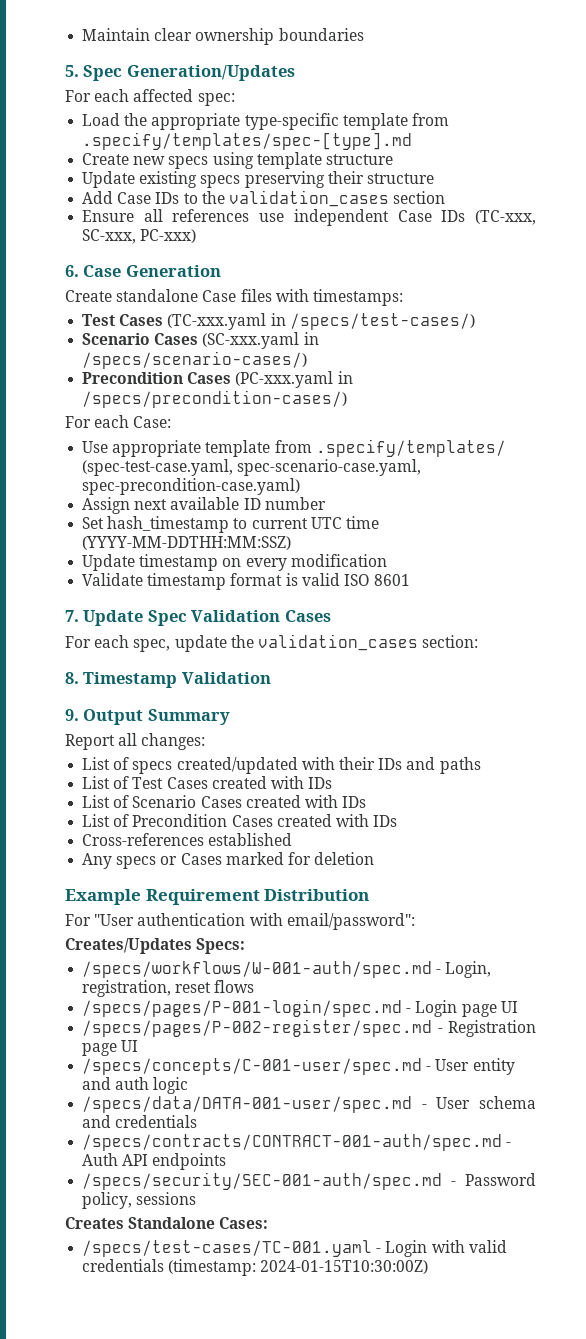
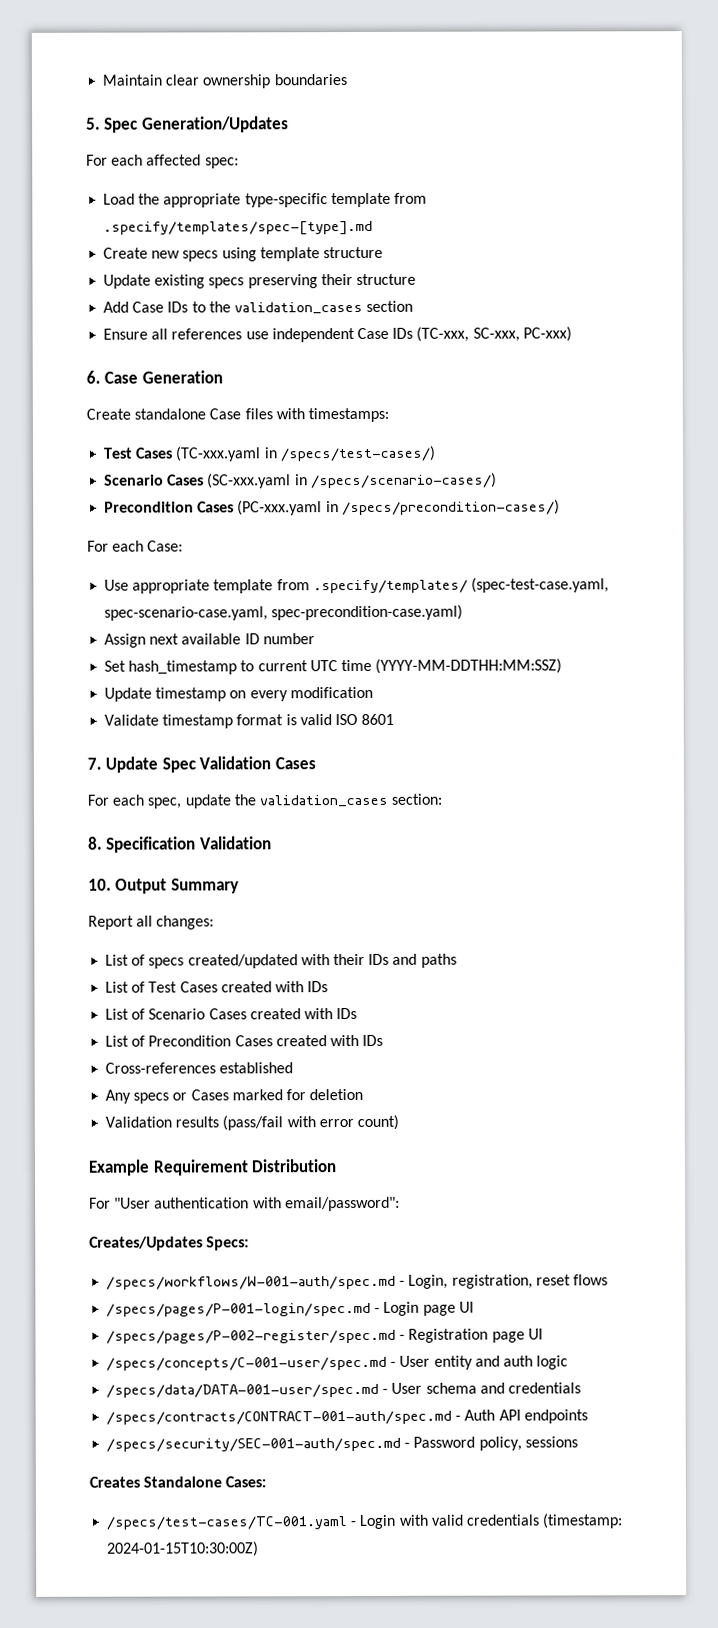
[83,672,178,688] Timestamp -> [106,836,197,853] Specification
[65,709,79,721] 9. -> [88,878,112,891] 10.
(375, 858) none -> [105,1114,399,1131] // Validation results (pass/fail with error count)

